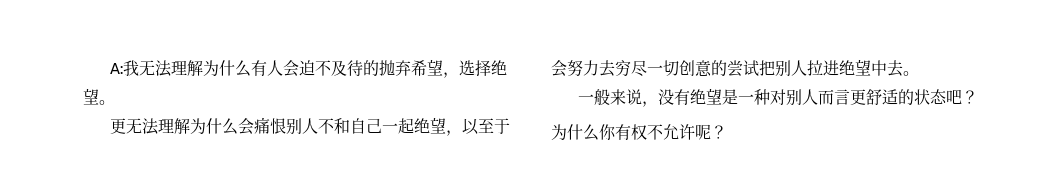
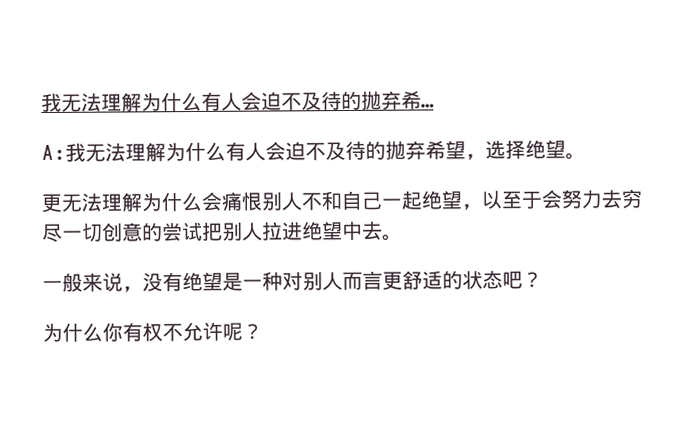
(110, 68) none -> [41,90,435,113] 我无法理解为什么有人会迫不及待的抛弃希… //

